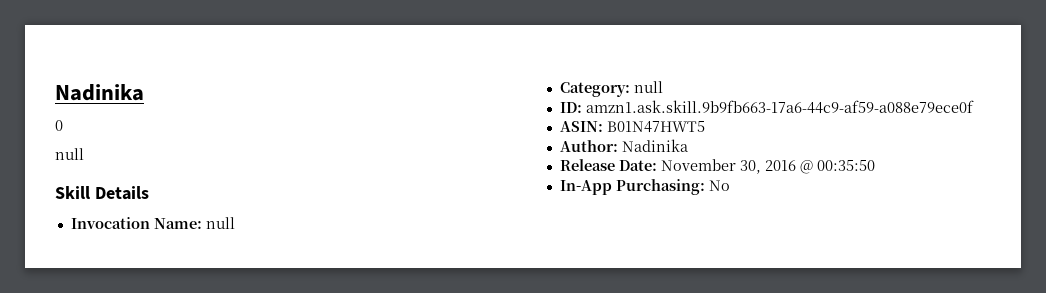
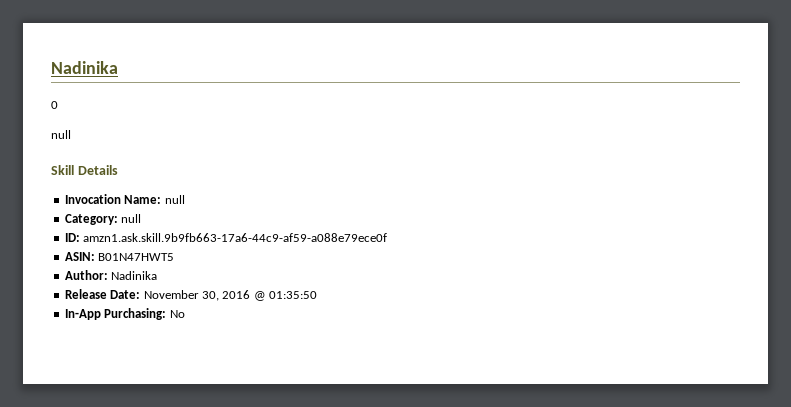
[816,160,875,171] 00:35:50 -> [269,291,317,299] 01:35:50

